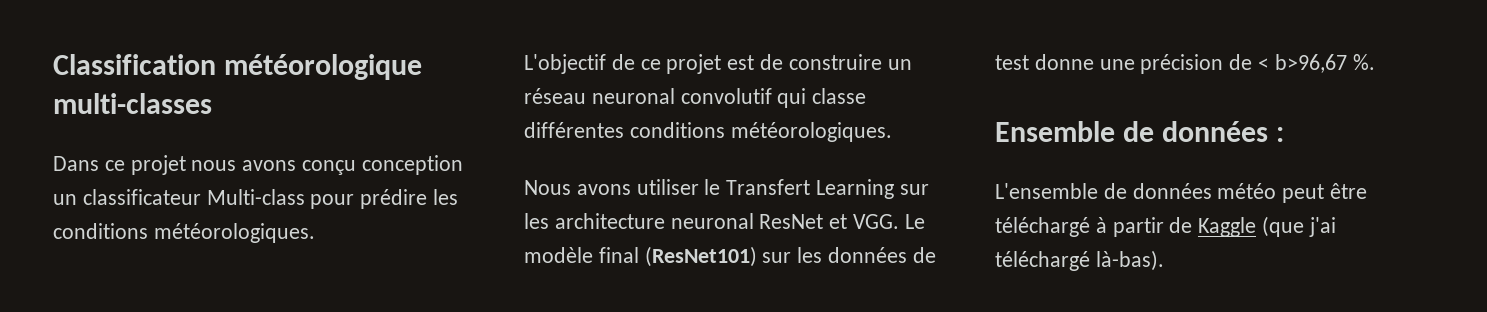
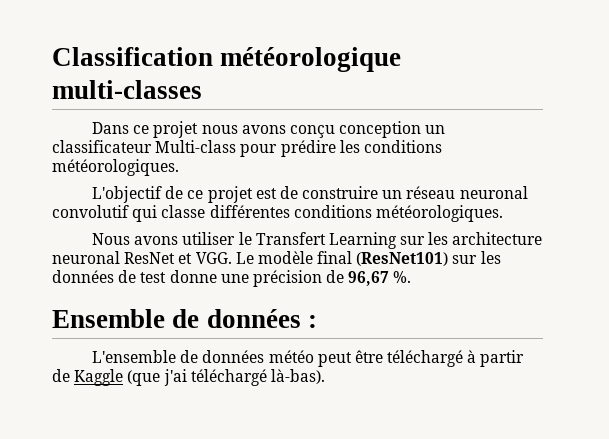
[1258,54,1347,73] < b>96,67 -> [348,271,390,286] 96,67

